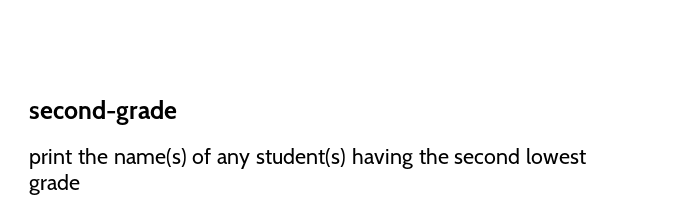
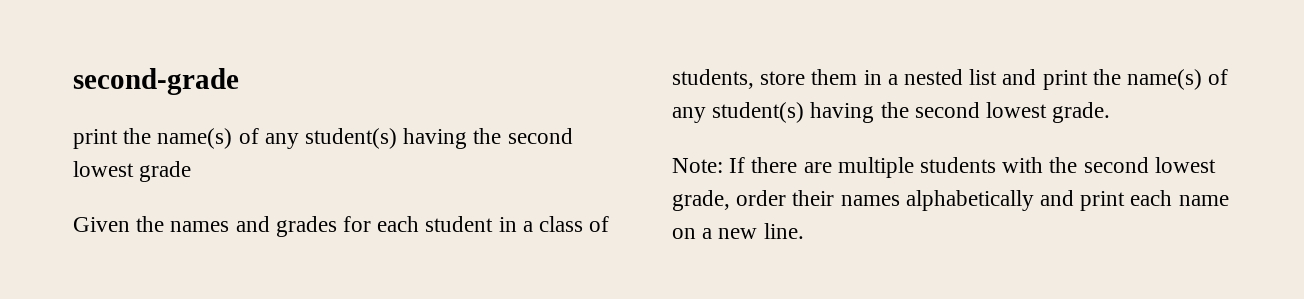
(80, 184) none -> [73,216,610,237] [672,69,1229,90] [672,102,1111,123] [672,157,1216,178] [672,190,1229,211] [672,223,804,239] // Given the names and grades for each student in a class of students, store them in a nested list and print the name(s) of any student(s) having the second lowest grade. // Note: If there are multiple students with the second lowest grade, order their names alphabetically and print each name on a new line.

